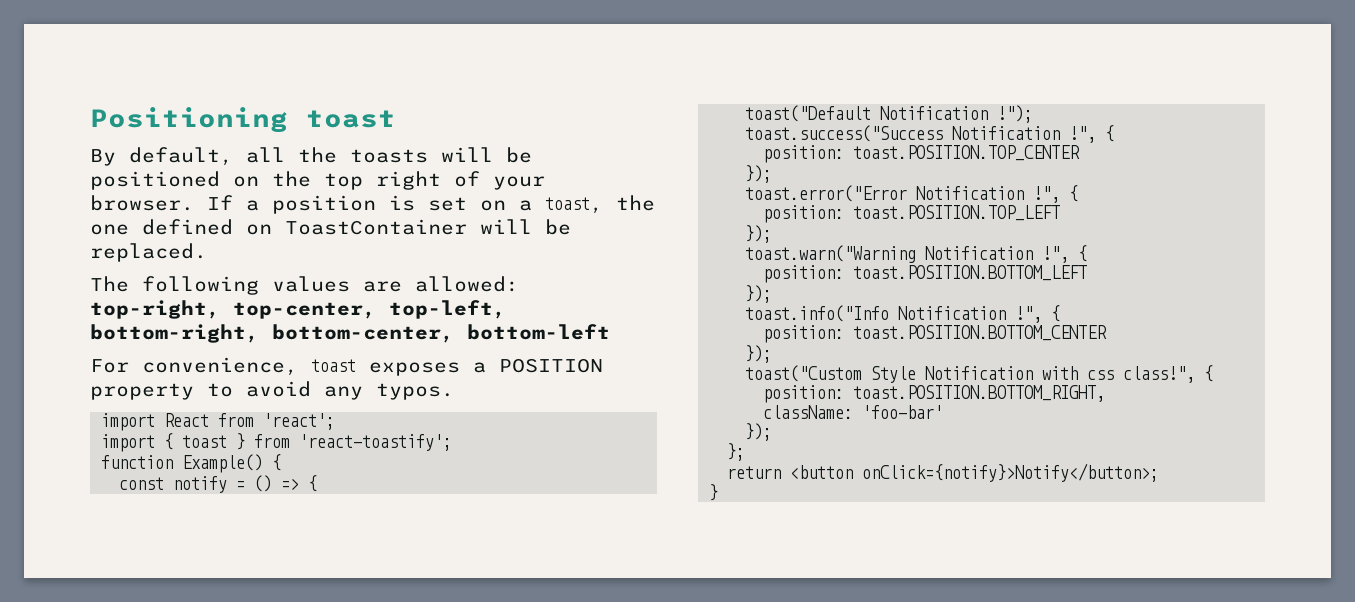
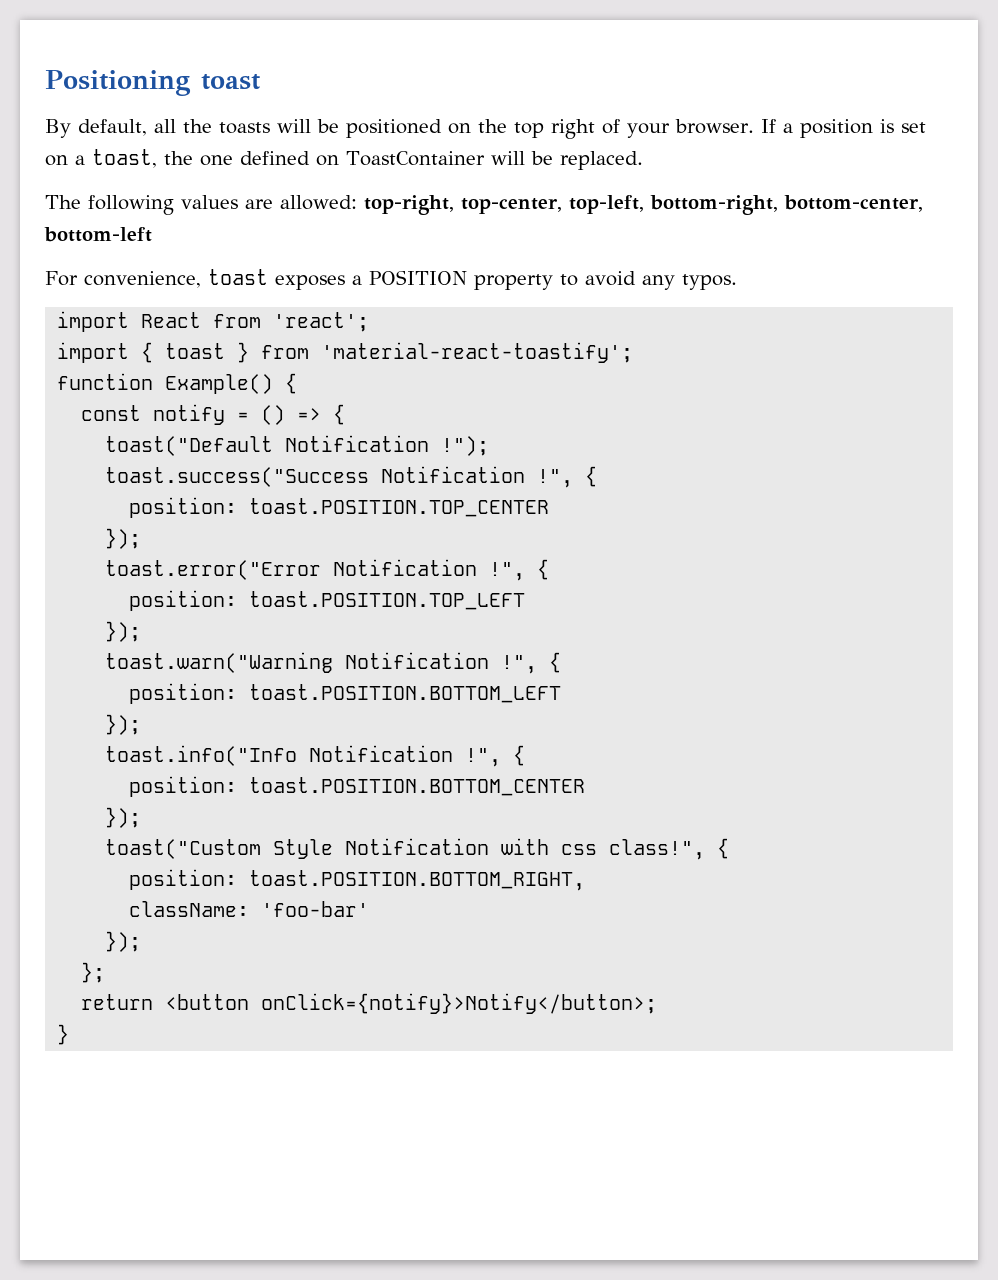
[299,434,453,451] 'react-toastify'; -> [321,342,634,363] 'material-react-toastify';

